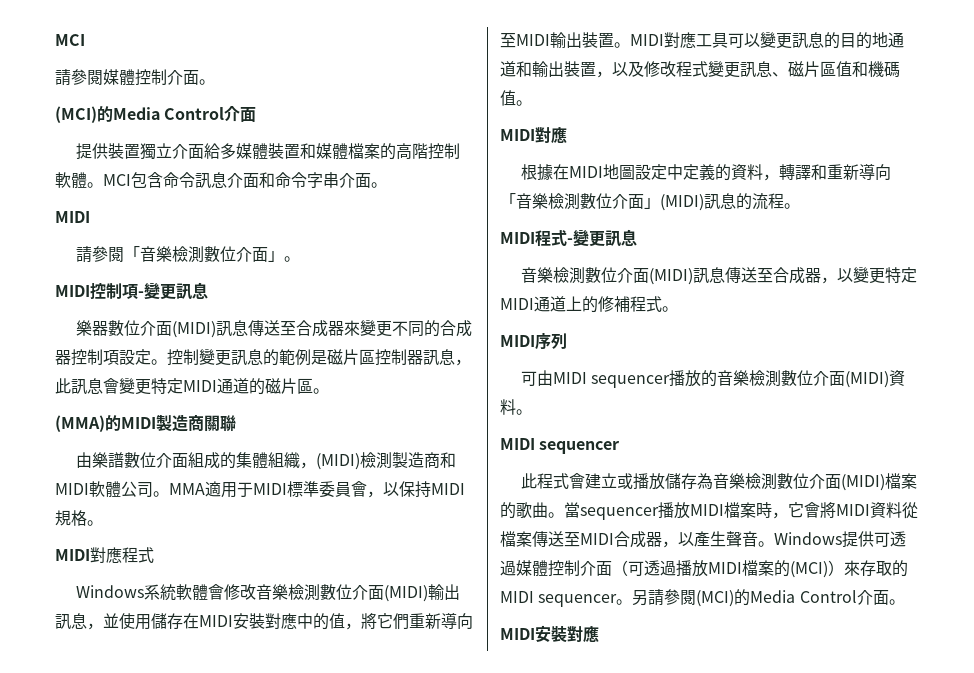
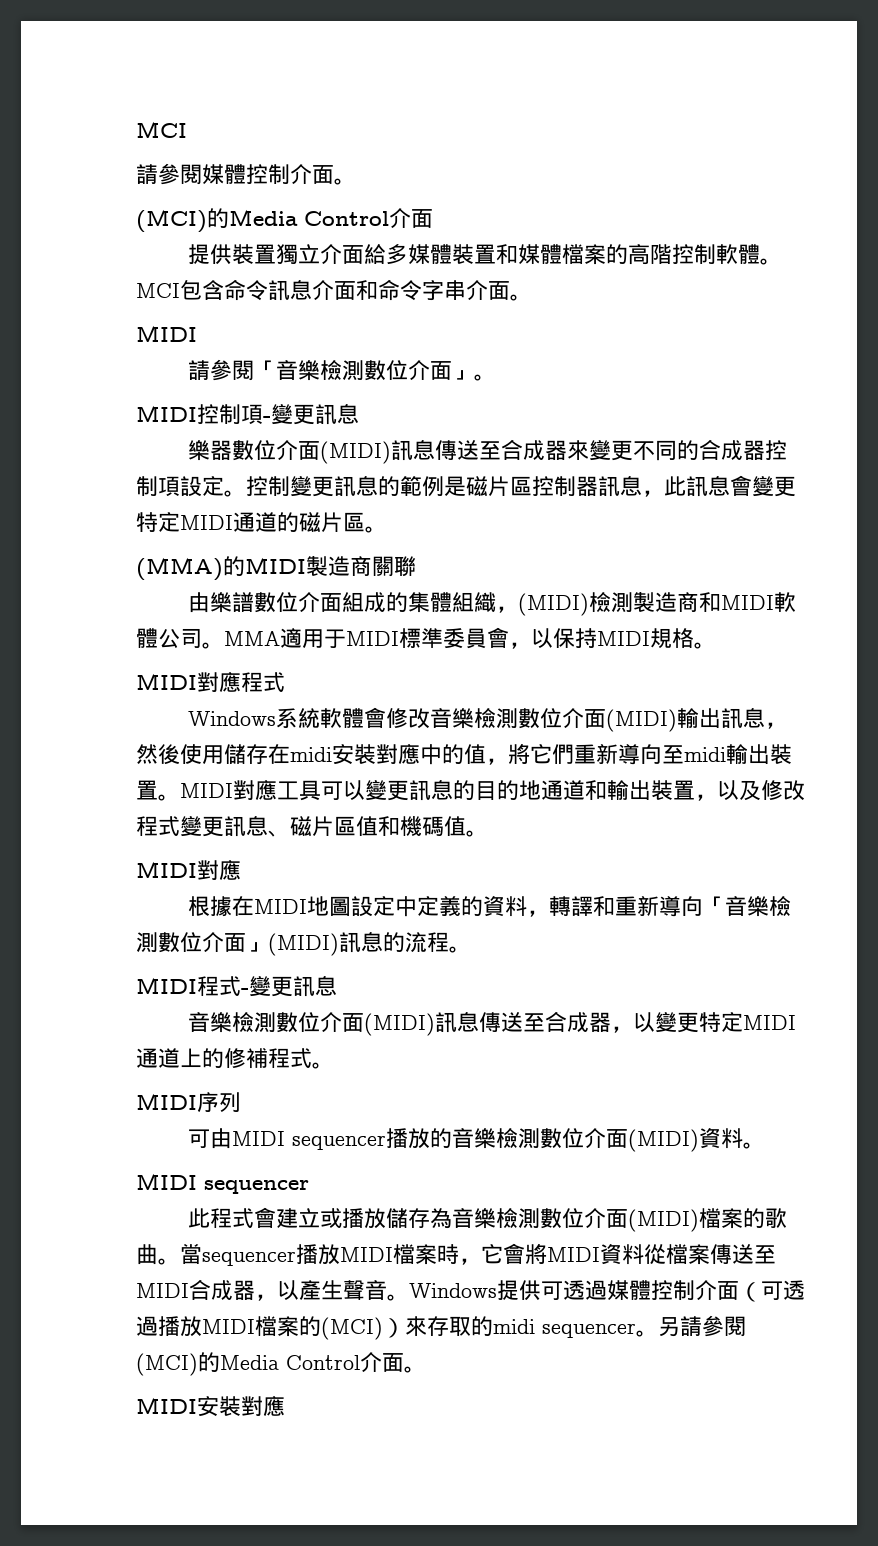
[103,613,119,628] 並 -> [136,744,180,765] 然後
[199,615,233,627] MIDI -> [290,747,332,762] midi
[516,34,550,46] MIDI -> [684,747,726,762] midi
[500,591,534,603] MIDI -> [493,1319,535,1334] midi

